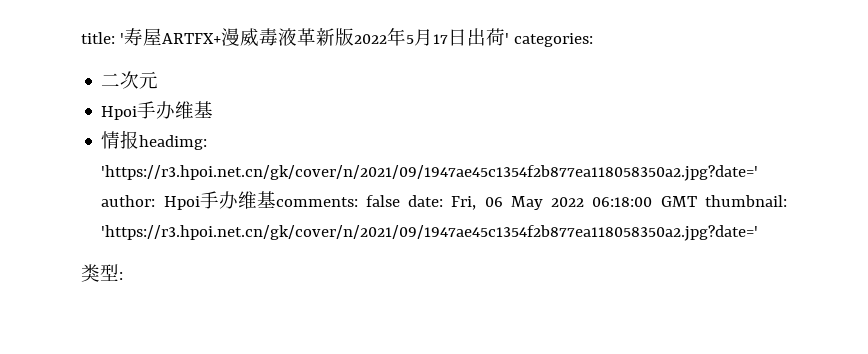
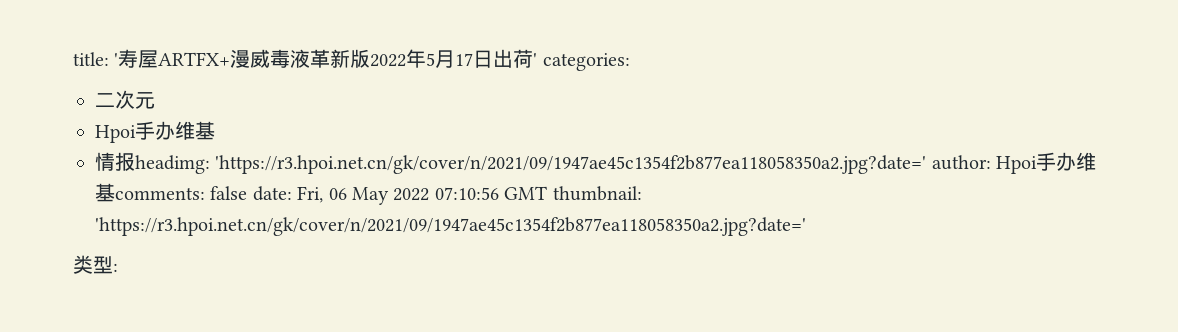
[592,197,653,207] 06:18:00 -> [434,187,499,200] 07:10:56

